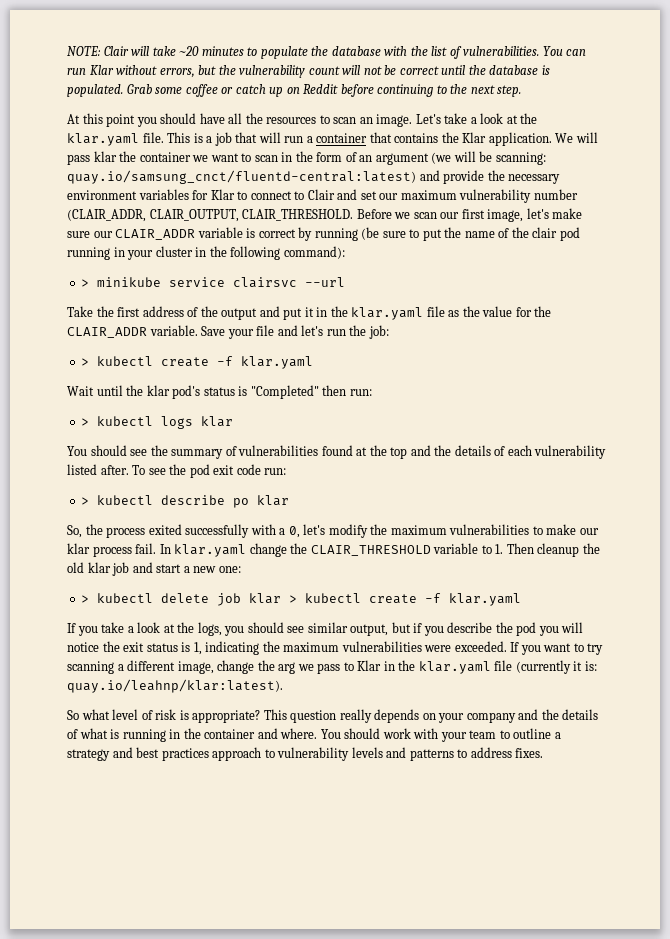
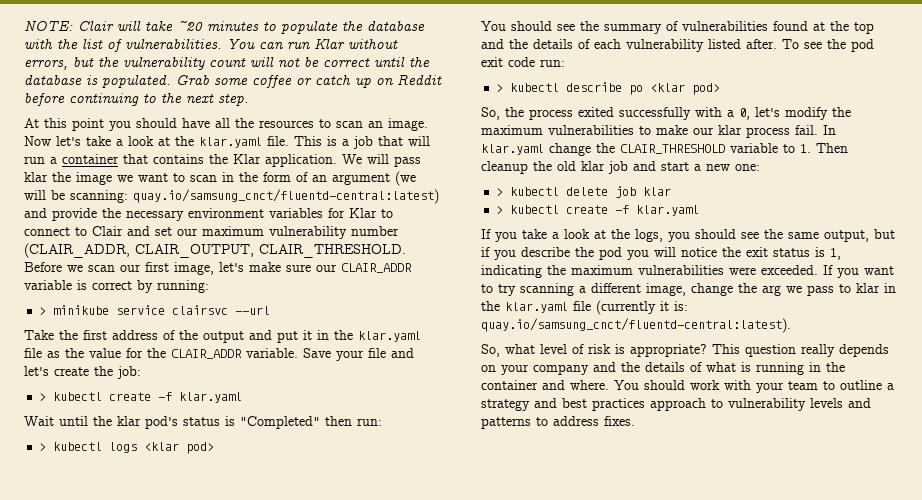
[415,114,441,124] Let's -> [24,136,81,146] Now let's
[139,152,191,162] container -> [76,172,112,185] image
[314,227,580,241] [67,246,345,260] running (be sure to put the name of the clair pod running in your cluster in the following command): -> [157,280,209,293] running:
[326,329,346,336] run -> [54,367,89,376] create
[201,416,234,427] klar -> [144,442,215,454] <klar pod>
[257,495,290,506] klar -> [650,83,721,95] <klar pod>
(282, 598) none -> (672, 191) //
[307,622,348,633] similar -> [764,229,819,239] the same
[357,660,382,671] Klar -> [856,283,880,293] klar
[67,679,283,693] [67,710,79,720] quay.io/leahnp/klar:latest). // So -> [481,318,791,333] [481,344,500,357] quay.io/samsung_cnct/fluentd-central:latest). // So,

